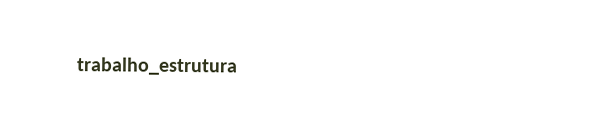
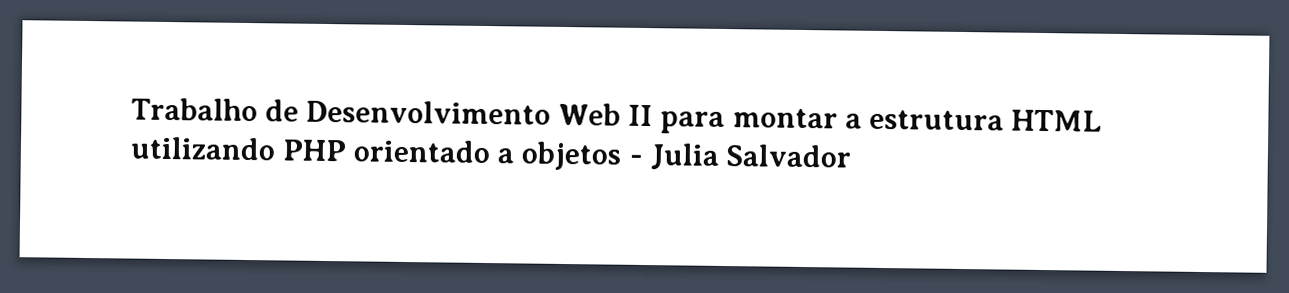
[76,57,238,76] trabalho_estrutura -> [131,97,1102,135] [130,136,852,171] Trabalho de Desenvolvimento Web II para montar a estrutura HTML utilizando PHP orientado a objetos - Julia Salvador

